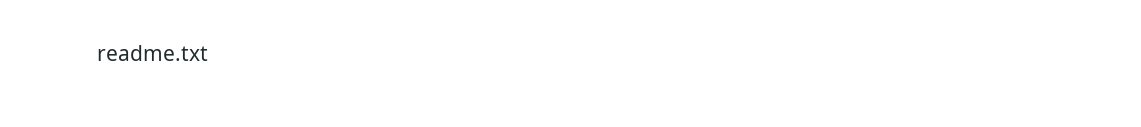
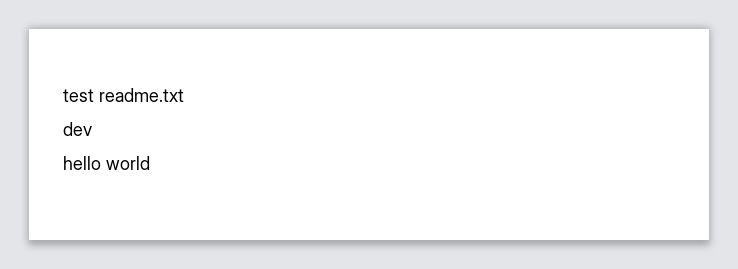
(97, 53) none -> [63,89,94,102] test
(208, 53) none -> [63,122,92,136] [63,156,150,170] // dev // hello world

